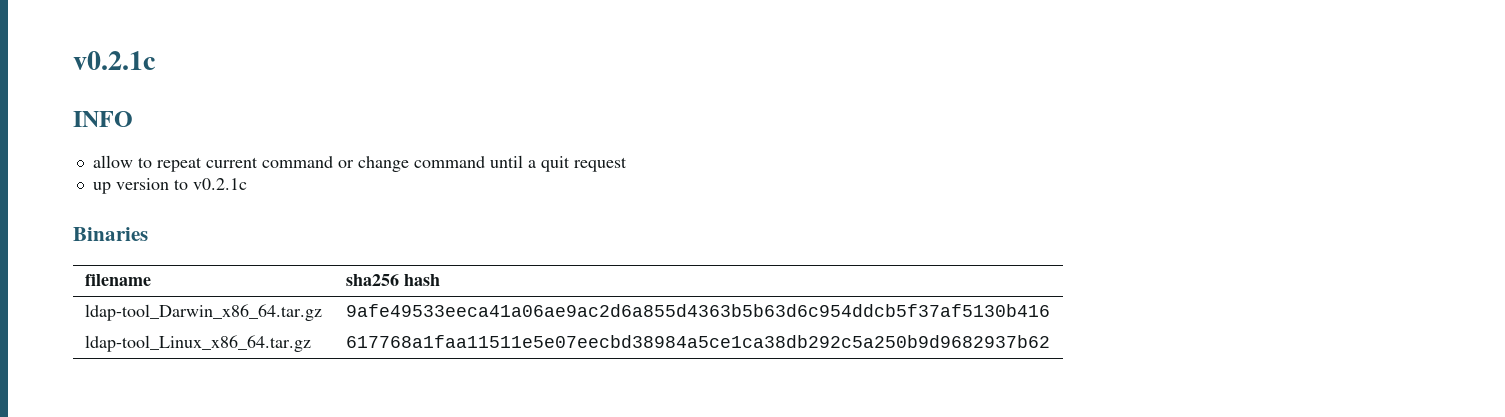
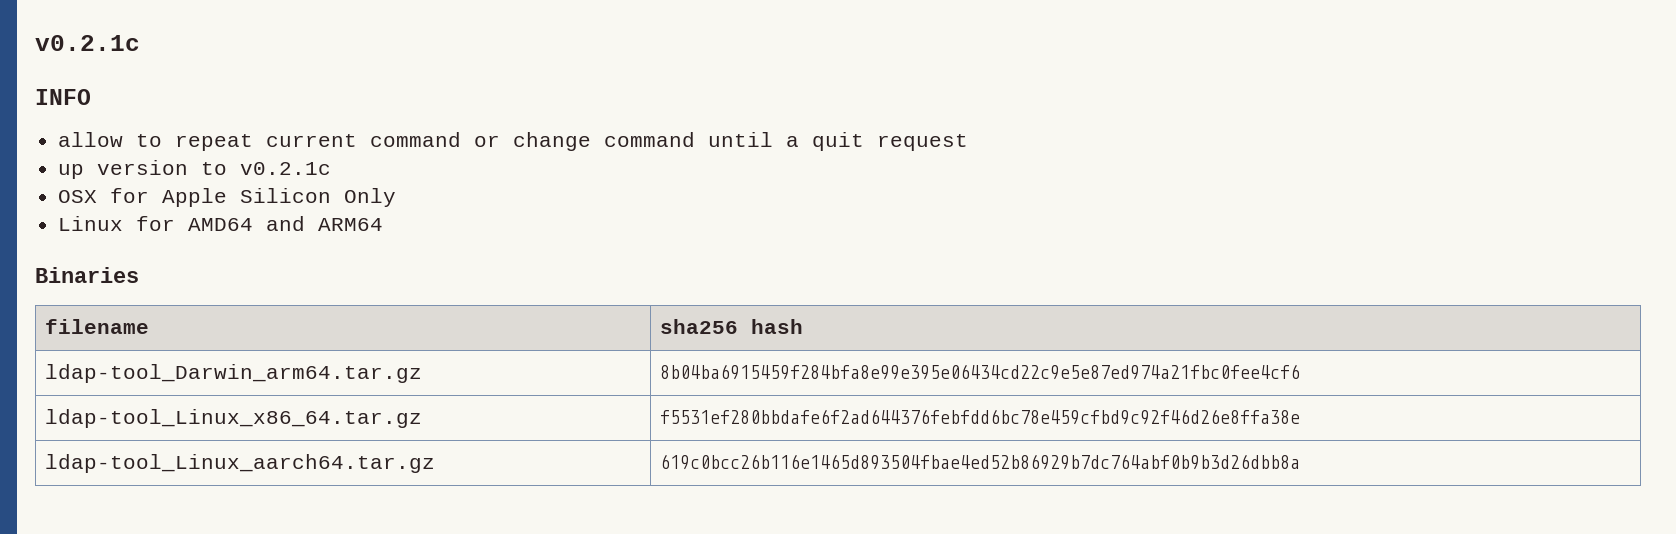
(247, 184) none -> [58,188,397,207] [58,216,384,231] // OSX for Apple Silicon Only // Linux for AMD64 and ARM64
[84,304,322,321] [345,304,1050,317] ldap-tool_Darwin_x86_64.tar.gz | 9afe49533eeca41a06ae9ac2d6a855d4363b5b63d6c954ddcb5f37af5130b416 -> [44,364,422,383] [659,364,1300,380] ldap-tool_Darwin_arm64.tar.gz | 8b04ba6915459f284bfa8e99e395e06434cd22c9e5e87ed974a21fbc0fee4cf6
[345,335,1050,348] 617768a1faa11511e5e07eecbd38984a5ce1ca38db292c5a250b9d9682937b62 -> [659,409,1300,425] [44,454,435,473] [659,454,1300,470] f5531ef280bbdafe6f2ad644376febfdd6bc78e459cfbd9c92f46d26e8ffa38e // ldap-tool_Linux_aarch64.tar.gz | 619c0bcc26b116e1465d893504fbae4ed52b86929b7dc764abf0b9b3d26dbb8a

